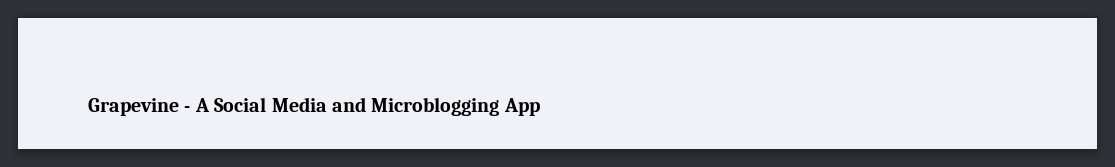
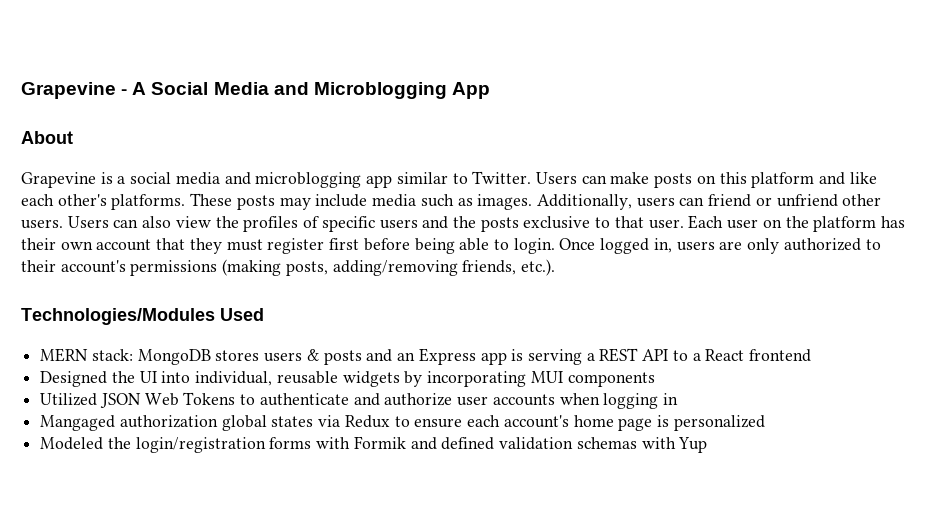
(540, 107) none -> [21,131,73,144] [21,171,877,188] [21,193,882,210] [21,215,905,232] [21,238,881,254] [21,259,556,276] [21,308,264,325] [40,348,812,365] [40,371,655,387] [40,392,678,409] [40,415,765,431] [40,436,708,453] // About // Grapevine is a social media and microblogging app similar to Twitter. Users can make posts on this platform and like each other's platforms. These posts may include media such as images. Additionally, users can friend or unfriend other users. Users can also view the profiles of specific users and the posts exclusive to that user. Each user on the platform has their own account that they must register first before being able to login. Once logged in, users are only authorized to their account's permissions (making posts, adding/removing friends, etc.). // Technologies/Modules Used // MERN stack: MongoDB stores users & posts and an Express app is serving a REST API to a React frontend // Designed the UI into individual, reusable widgets by incorporating MUI components // Utilized JSON Web Tokens to authenticate and authorize user accounts when logging in // Mangaged authorization global states via Redux to ensure each account's home page is personalized // Modeled the login/registration forms with Formik and defined validation schemas with Yup

